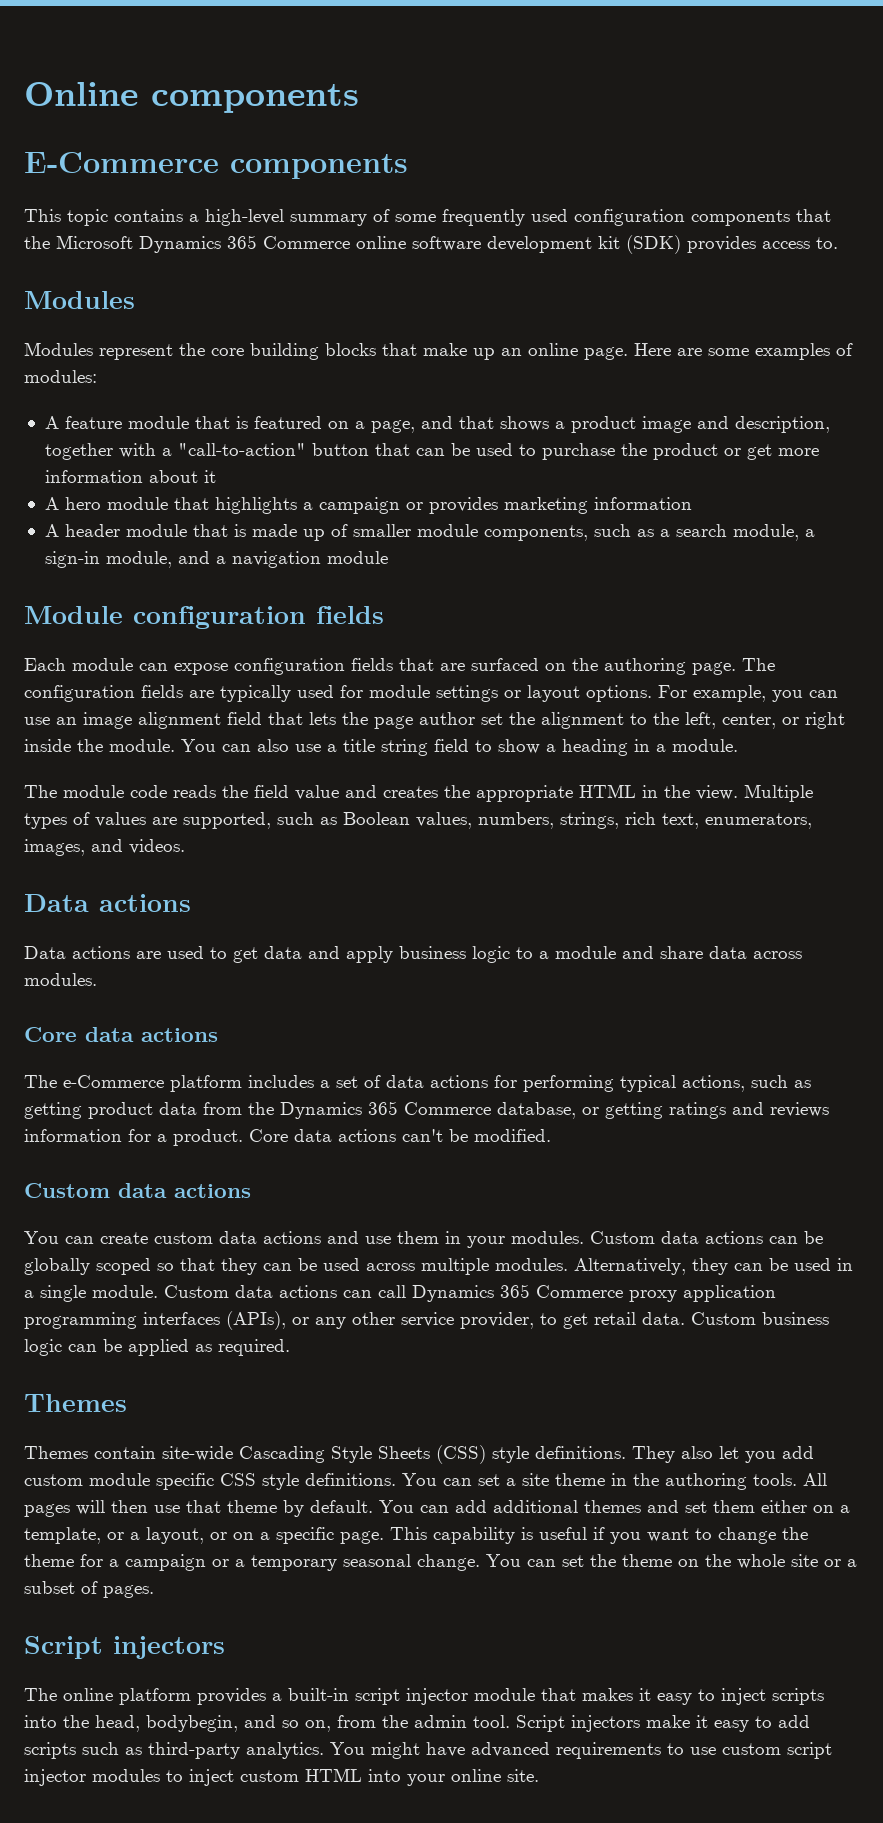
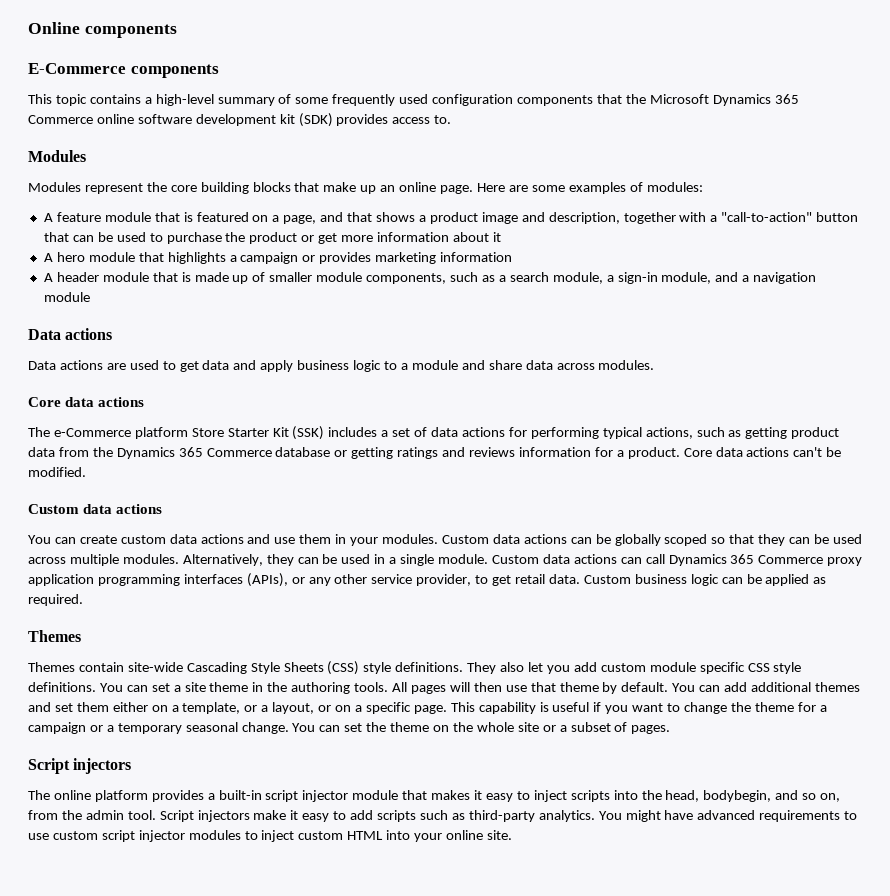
[24,606,384,629] [24,658,775,675] [24,685,838,702] [24,712,845,729] [24,739,738,756] [24,784,813,802] [24,812,812,829] [24,839,185,856] // Module configuration fields // Each module can expose configuration fields that are surfaced on the authoring page. The configuration fields are typically used for module settings or layout options. For example, you can use an image alignment field that lets the page author set the alignment to the left, center, or right inside the module. You can also use a title string field to show a heading in a module. // The module code reads the field value and creates the appropriate HTML in the view. Multiple types of values are supported, such as Boolean values, numbers, strings, rich text, enumerators, images, and videos. -> (90, 297) none
(242, 1083) none -> [191,426,325,440] Store Starter Kit (SSK)
[497,1102,576,1119] database, -> [275,447,331,457] database

